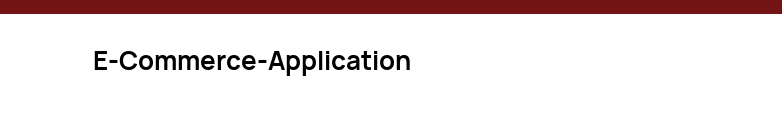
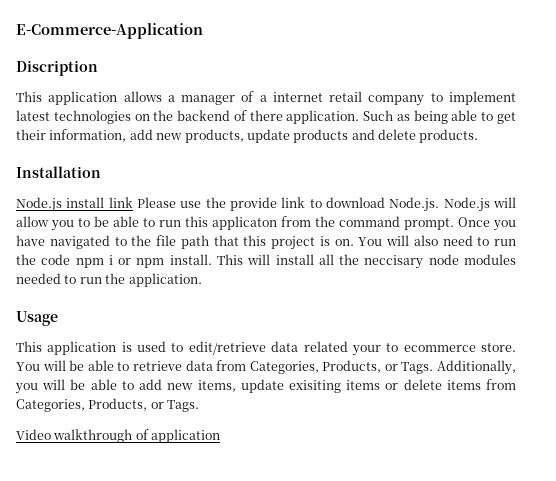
(411, 63) none -> [16,60,98,76] [16,91,516,106] [16,110,516,124] [16,129,479,143] [16,166,101,178] [16,197,516,212] [16,216,516,231] [16,235,516,250] [16,254,516,269] [16,273,202,287] [16,311,58,326] [16,341,516,356] [16,360,516,375] [15,379,516,394] [16,398,200,412] [16,429,221,443] // Discription // This application allows a manager of a internet retail company to implement latest technologies on the backend of there application. Such as being able to get their information, add new products, update products and delete products. // Installation // Node.js install link Please use the provide link to download Node.js. Node.js will allow you to be able to run this applicaton from the command prompt. Once you have navigated to the file path that this project is on. You will also need to run the code npm i or npm install. This will install all the neccisary node modules needed to run the application. // Usage // This application is used to edit/retrieve data related your to ecommerce store. You will be able to retrieve data from Categories, Products, or Tags. Additionally, you will be able to add new items, update exisiting items or delete items from Categories, Products, or Tags. // Video walkthrough of application

